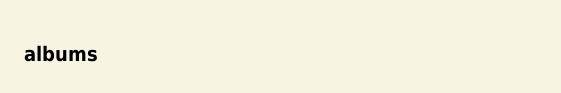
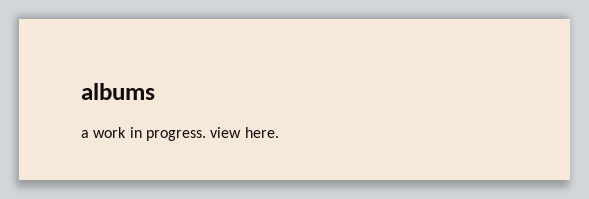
(98, 53) none -> [81,127,279,141] // a work in progress. view here.

